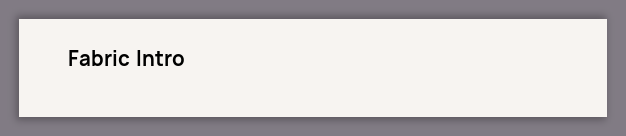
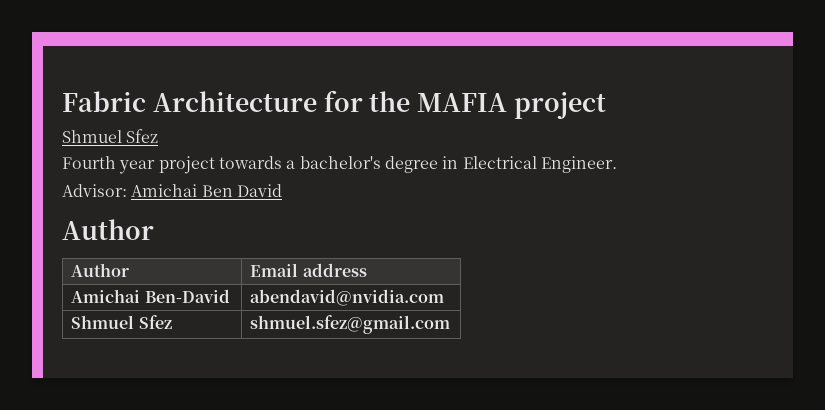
[135,50,185,66] Intro -> [152,90,606,119] [62,129,159,143] [62,156,617,174] [62,184,282,197] [62,219,154,240] [71,263,130,277] [250,263,367,277] [71,289,230,303] [250,289,445,306] [71,315,172,329] [250,315,451,334] Architecture for the MAFIA project // Shmuel Sfez // Fourth year project towards a bachelor's degree in Electrical Engineer. // Advisor: Amichai Ben David // Author // Author | Email address // Amichai Ben-David | abendavid@nvidia.com // Shmuel Sfez | shmuel.sfez@gmail.com

